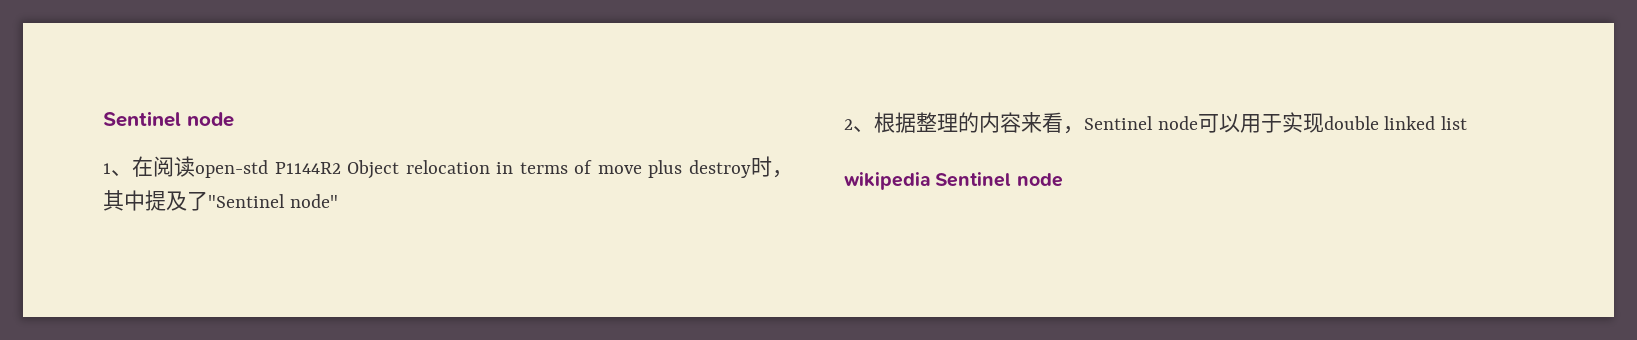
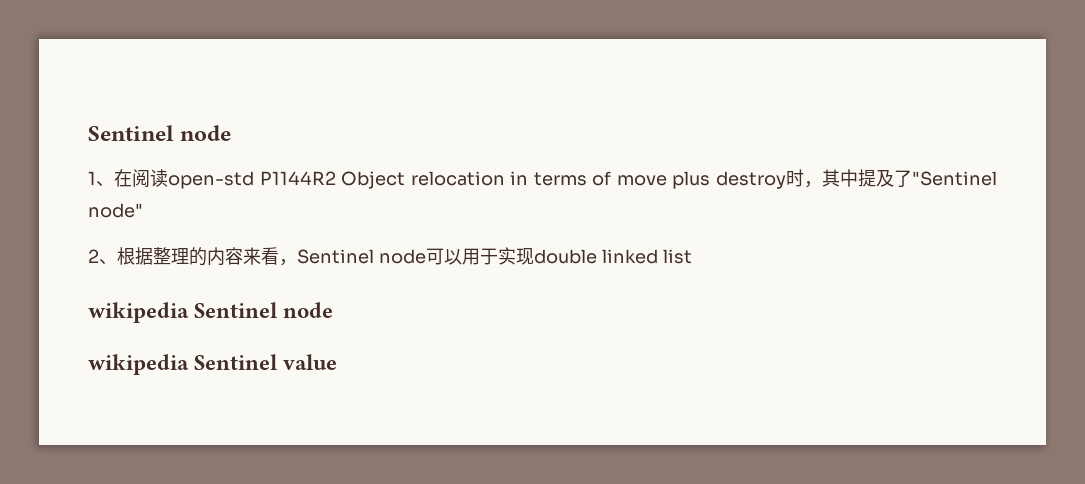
(1063, 180) none -> [88,354,338,375] // wikipedia Sentinel value

